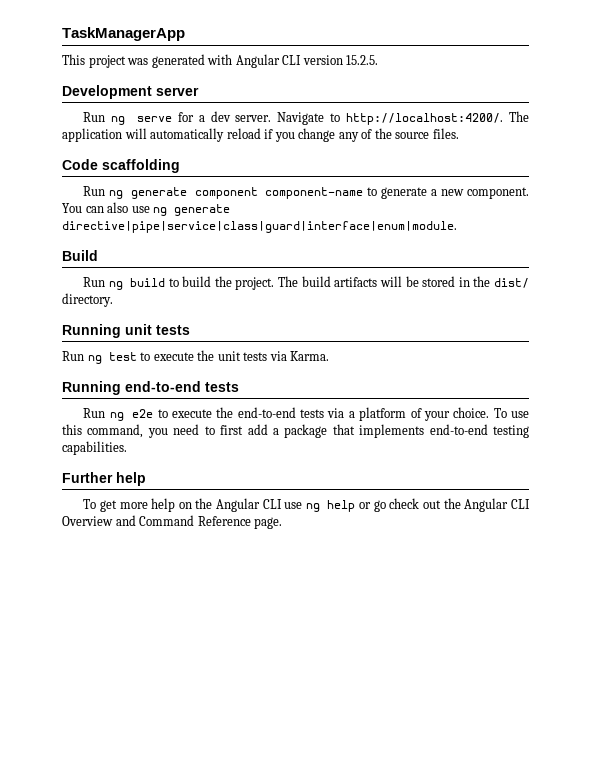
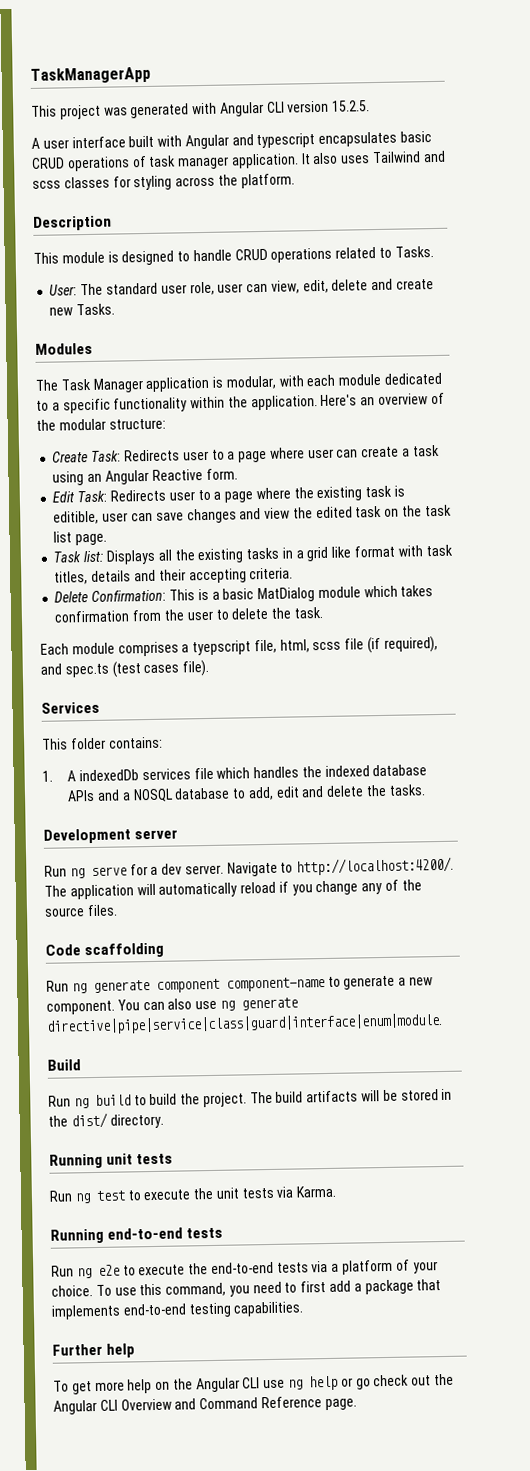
(379, 60) none -> [31,131,433,150] [31,150,446,172] [32,173,295,191] [33,215,112,231] [33,246,434,266] [49,278,434,296] [49,303,116,316] [35,342,93,355] [35,372,443,393] [36,392,445,414] [36,418,166,431] [52,444,440,463] [52,468,238,486] [52,485,405,503] [53,504,452,525] [53,531,108,546] [53,544,453,565] [54,567,294,585] [54,585,434,603] [54,606,323,623] [40,636,438,657] [40,659,210,678] [41,701,100,714] [42,736,163,750] [42,764,428,782] [67,784,426,803] // A user interface built with Angular and typescript encapsulates basic CRUD operations of task manager application. It also uses Tailwind and scss classes for styling across the platform. // Description // This module is designed to handle CRUD operations related to Tasks. // User: The standard user role, user can view, edit, delete and create new Tasks. // Modules // The Task Manager application is modular, with each module dedicated to a specific functionality within the application. Here's an overview of the modular structure: // Create Task: Redirects user to a page where user can create a task using an Angular Reactive form. // Edit Task: Redirects user to a page where the existing task is editible, user can save changes and view the edited task on the task list page. // Task list: Displays all the existing tasks in a grid like format with task titles, details and their accepting criteria. // Delete Confirmation: This is a basic MatDialog module which takes confirmation from the user to delete the task. // Each module comprises a tyepscript file, html, scss file (if required), and spec.ts (test cases file). // Services // This folder contains: // 1. A indexedDb services file which handles the indexed database APIs and a NOSQL database to add, edit and delete the tasks.

